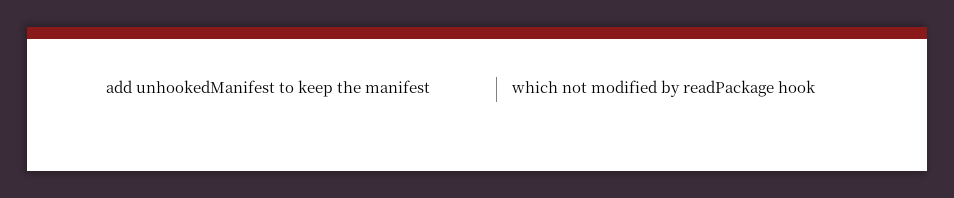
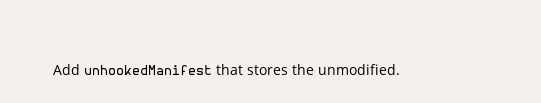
[106,80,817,97] add unhookedManifest to keep the manifest which not modified by readPackage hook -> [53,64,400,75] Add unhookedManifest that stores the unmodified.

